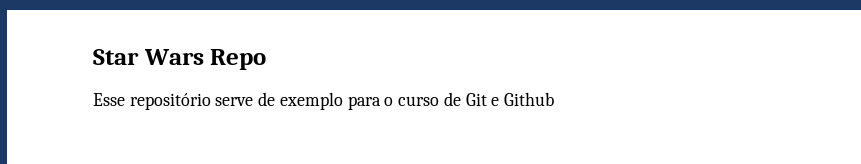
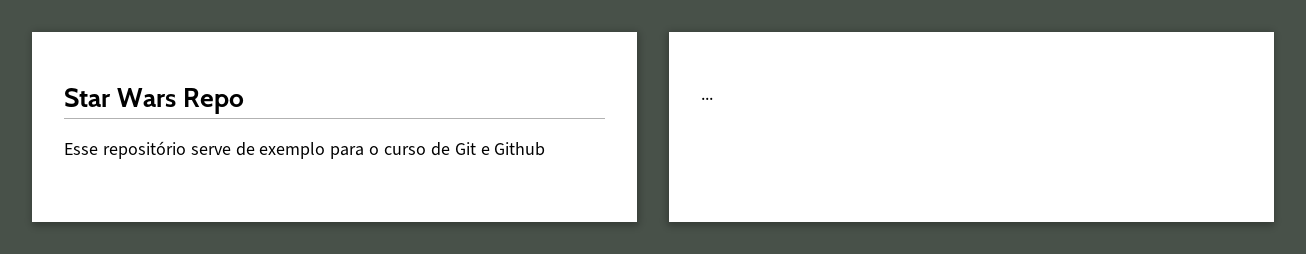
(554, 99) none -> [701,97,713,100] // ...

